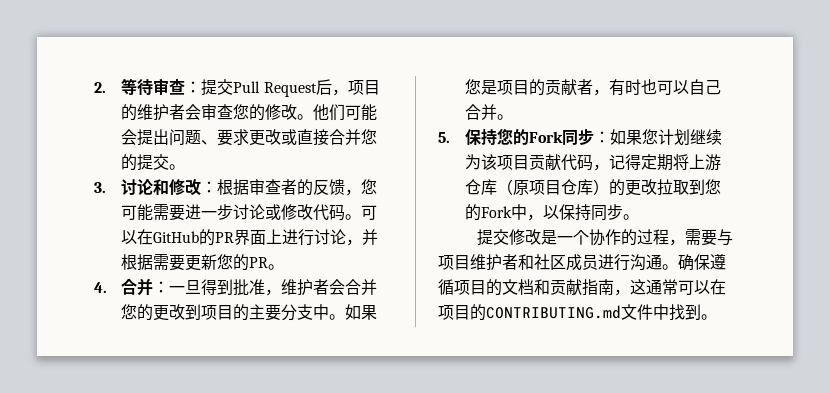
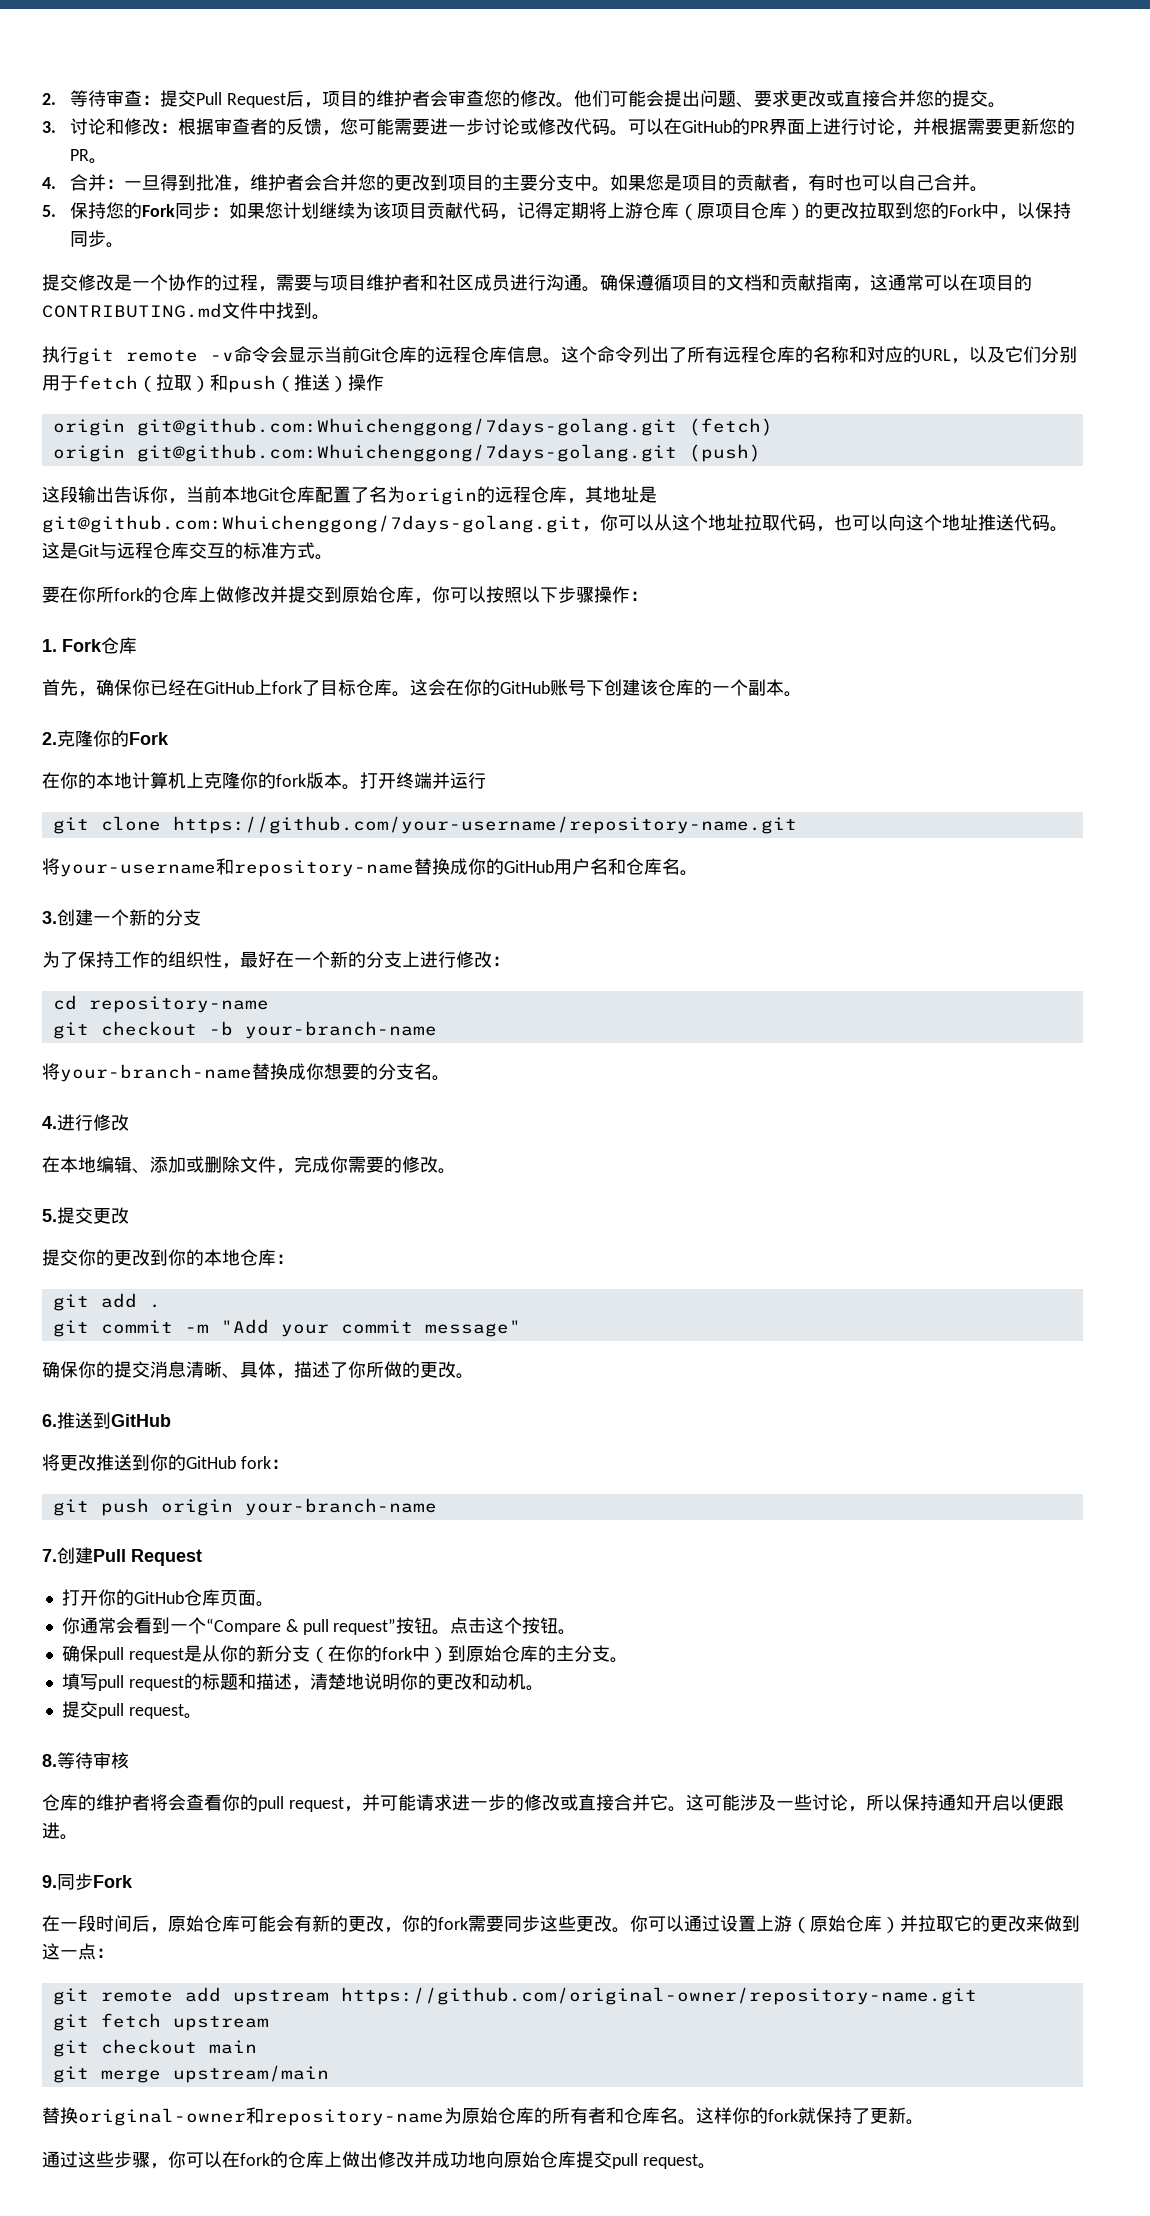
(717, 317) none -> [42,346,1077,365] [42,374,384,393] [52,418,773,436] [52,444,761,462] [42,486,657,505] [42,514,1068,533] [42,542,333,560] [42,586,648,604] [42,637,137,654] [42,679,802,697] [42,730,169,747] [42,772,486,790] [52,816,797,834] [42,858,698,877] [42,909,201,926] [42,951,510,969] [52,995,269,1013] [52,1021,437,1039] [42,1063,450,1082] [42,1114,129,1131] [42,1156,456,1174] [42,1207,129,1224] [42,1249,294,1266] [52,1293,161,1311] [52,1319,521,1337] [42,1361,474,1379] [42,1412,171,1429] [42,1454,289,1471] [52,1498,437,1516] [42,1547,202,1566] [61,1589,274,1607] [61,1617,577,1635] [61,1645,628,1663] [61,1673,544,1691] [61,1701,202,1719] [42,1752,129,1769] [42,1794,1064,1812] [42,1822,78,1840] [42,1873,133,1890] [42,1915,1080,1933] [42,1943,114,1960] [52,1987,977,2005] [52,2013,269,2031] [52,2039,257,2057] [52,2065,329,2083] [42,2107,924,2126] [42,2151,716,2169] // 执行git remote -v命令会显示当前Git仓库的远程仓库信息。这个命令列出了所有远程仓库的名称和对应的URL，以及它们分别用于fetch（拉取）和push（推送）操作 // origin git@github.com:Whuichenggong/7days-golang.git (fetch) // origin git@github.com:Whuichenggong/7days-golang.git (push) // 这段输出告诉你，当前本地Git仓库配置了名为origin的远程仓库，其地址是git@github.com:Whuichenggong/7days-golang.git，你可以从这个地址拉取代码，也可以向这个地址推送代码。这是Git与远程仓库交互的标准方式。 // 要在你所fork的仓库上做修改并提交到原始仓库，你可以按照以下步骤操作： // 1. Fork仓库 // 首先，确保你已经在GitHub上fork了目标仓库。这会在你的GitHub账号下创建该仓库的一个副本。 // 2.克隆你的Fork // 在你的本地计算机上克隆你的fork版本。打开终端并运行 // git clone https://github.com/your-username/repository-name.git // 将your-username和repository-name替换成你的GitHub用户名和仓库名。 // 3.创建一个新的分支 // 为了保持工作的组织性，最好在一个新的分支上进行修改： // cd repository-name // git checkout -b your-branch-name // 将your-branch-name替换成你想要的分支名。 // 4.进行修改 // 在本地编辑、添加或删除文件，完成你需要的修改。 // 5.提交更改 // 提交你的更改到你的本地仓库： // git add . // git commit -m "Add your commit message" // 确保你的提交消息清晰、具体，描述了你所做的更改。 // 6.推送到GitHub // 将更改推送到你的GitHub fork： // git push origin your-branch-name // 7.创建Pull Request // 打开你的GitHub仓库页面。 // 你通常会看到一个“Compare & pull request”按钮。点击这个按钮。 // 确保pull request是从你的新分支（在你的fork中）到原始仓库的主分支。 // 填写pull request的标题和描述，清楚地说明你的更改和动机。 // 提交pull request。 // 8.等待审核 // 仓库的维护者将会查看你的pull request，并可能请求进一步的修改或直接合并它。这可能涉及一些讨论，所以保持通知开启以便跟进。 // 9.同步Fork // 在一段时间后，原始仓库可能会有新的更改，你的fork需要同步这些更改。你可以通过设置上游（原始仓库）并拉取它的更改来做到这一点： // git remote add upstream https://github.com/original-owner/repository-name.git // git fetch upstream // git checkout main // git merge upstream/main // 替换original-owner和repository-name为原始仓库的所有者和仓库名。这样你的fork就保持了更新。 // 通过这些步骤，你可以在fork的仓库上做出修改并成功地向原始仓库提交pull request。

